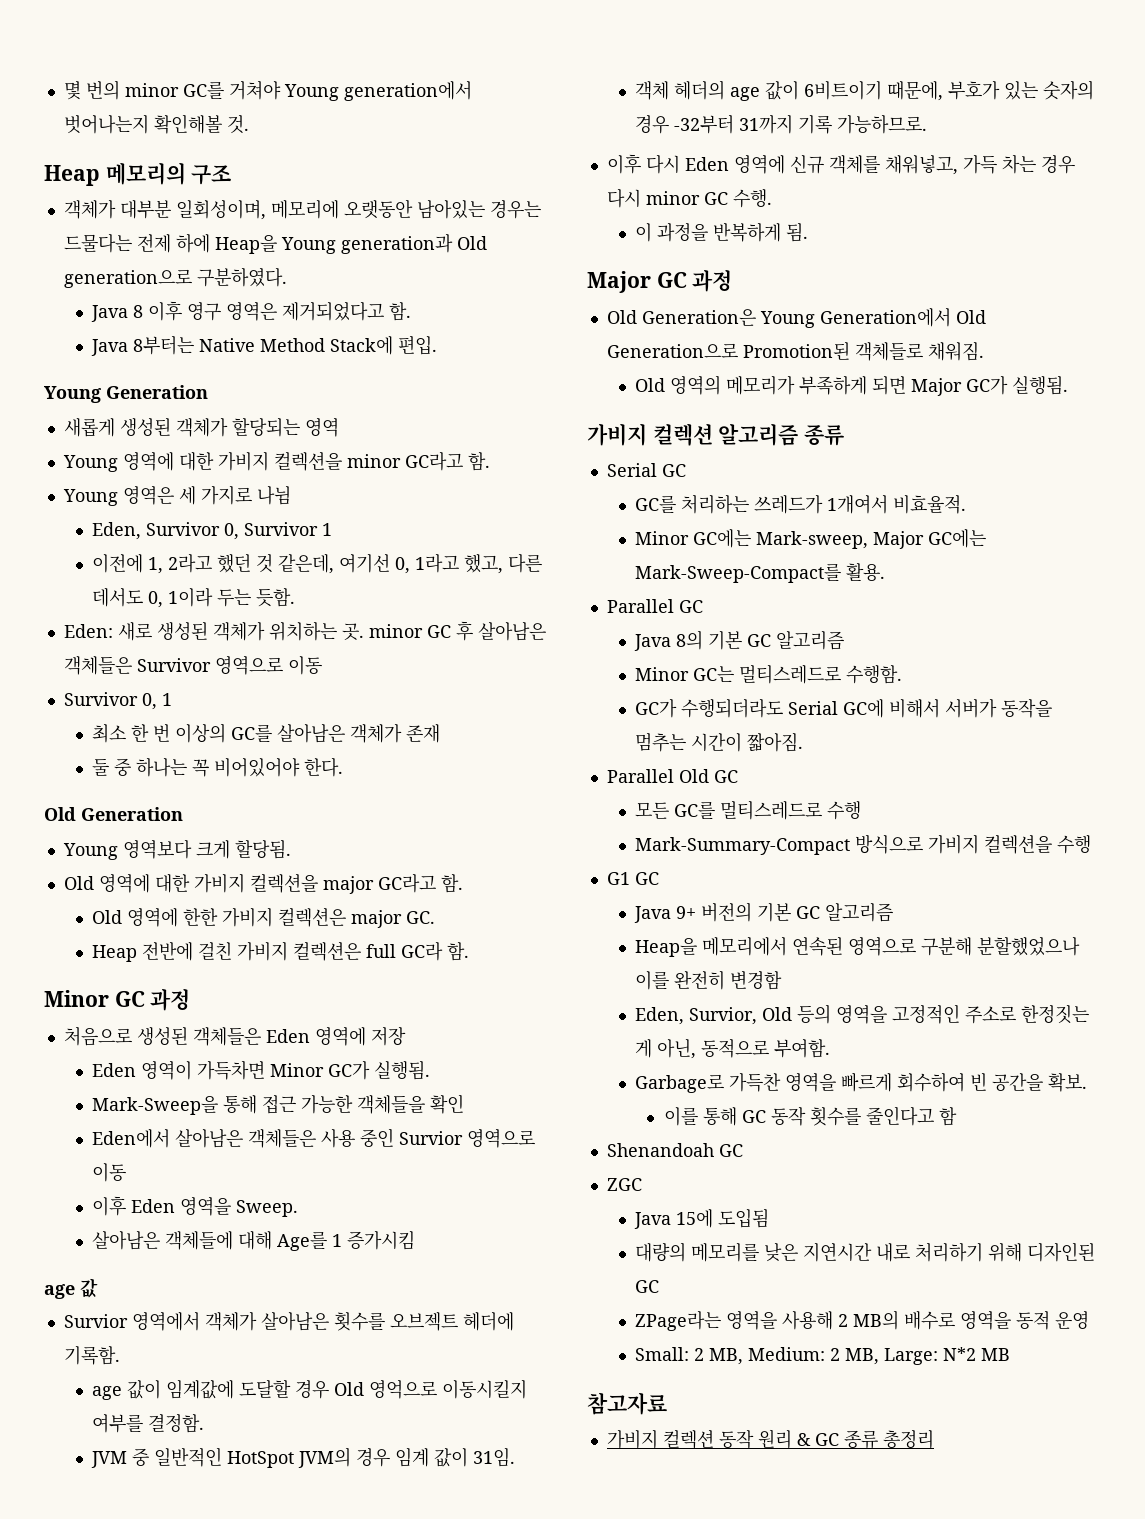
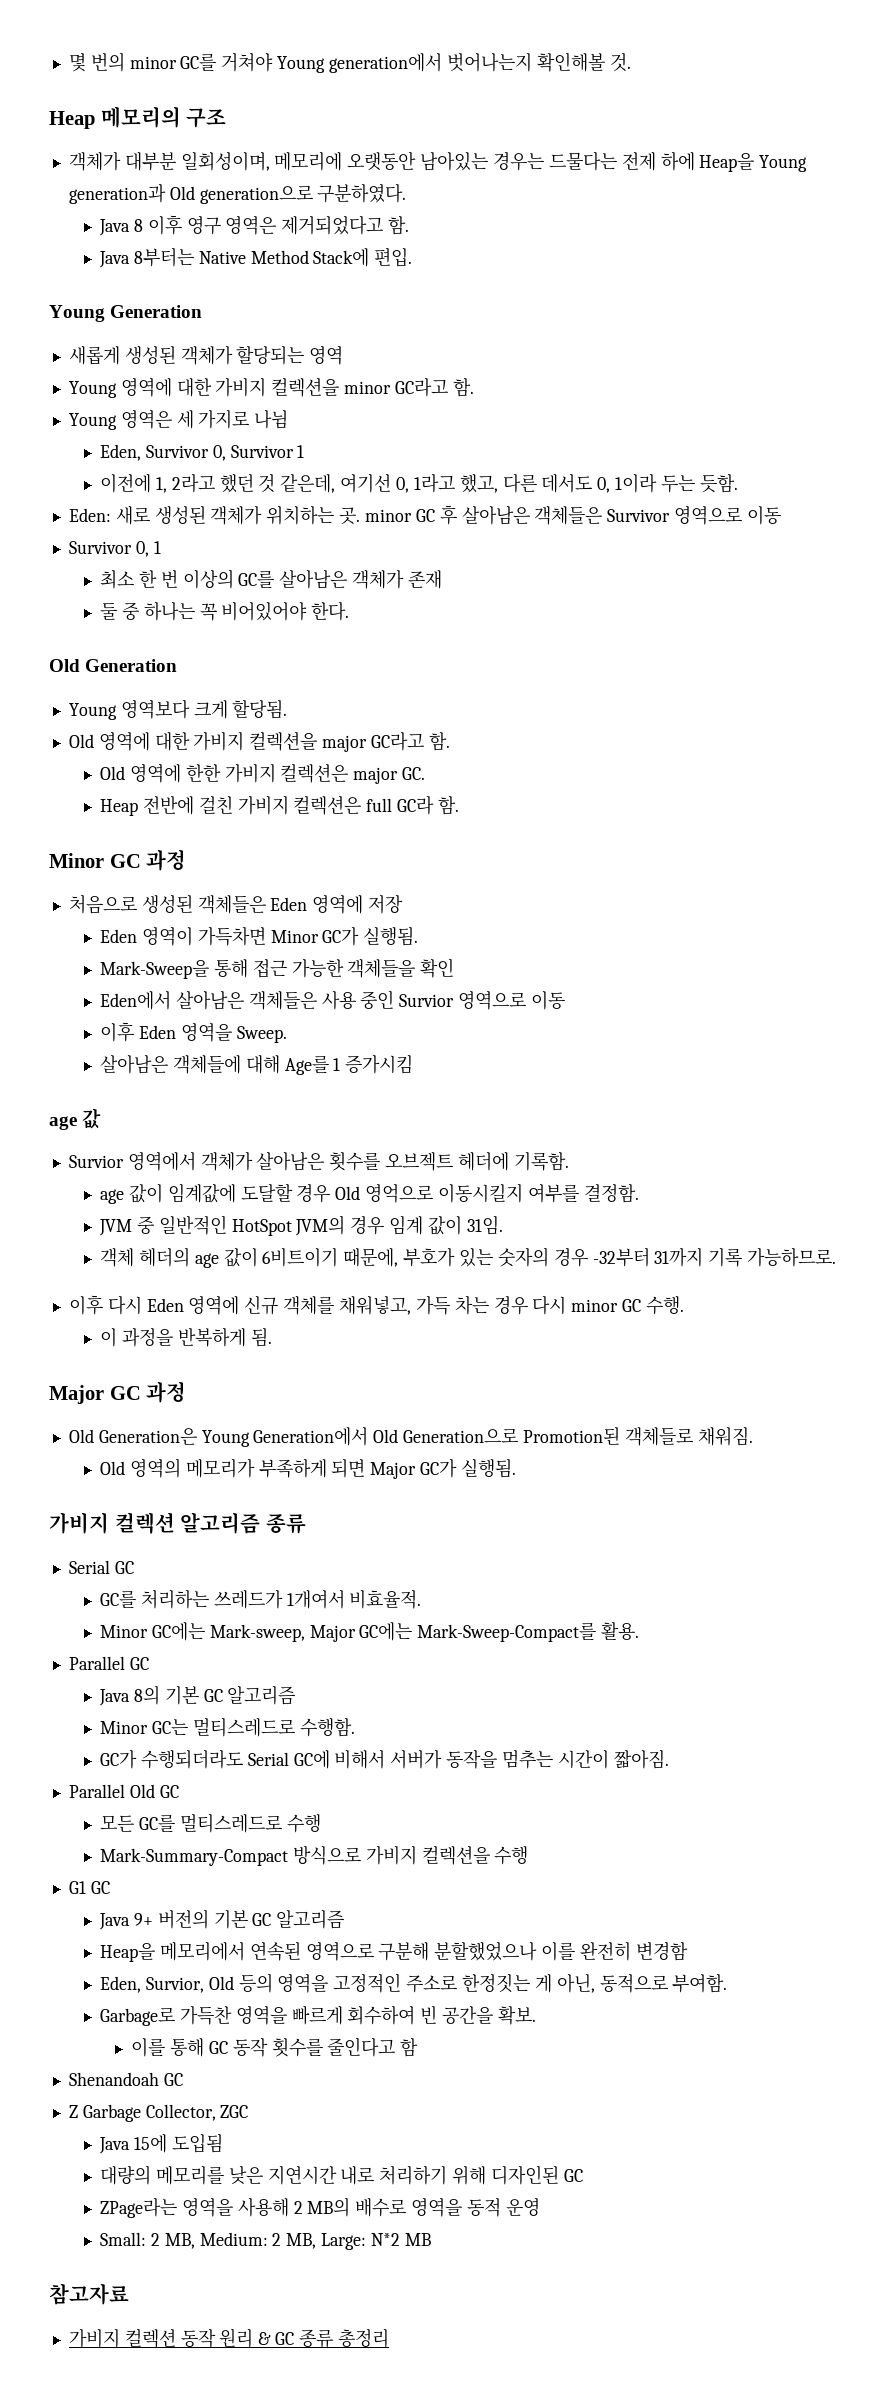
(743, 1150) none -> [68,2104,216,2122] Z Garbage Collector,

